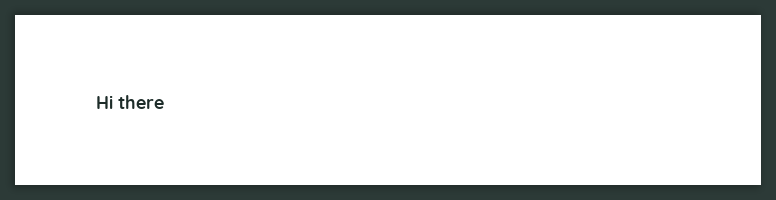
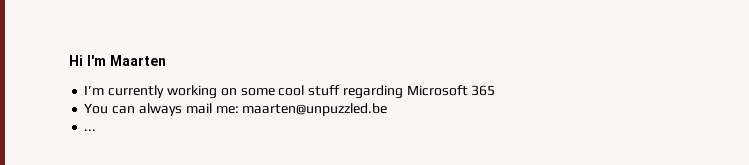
[118,95,164,109] there -> [87,55,166,66] [84,85,496,99] [84,103,388,116] [84,129,97,131] I'm Maarten // I’m currently working on some cool stuff regarding Microsoft 365 // You can always mail me: maarten@unpuzzled.be // ...

